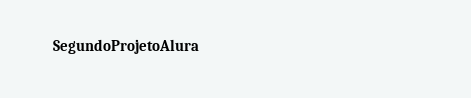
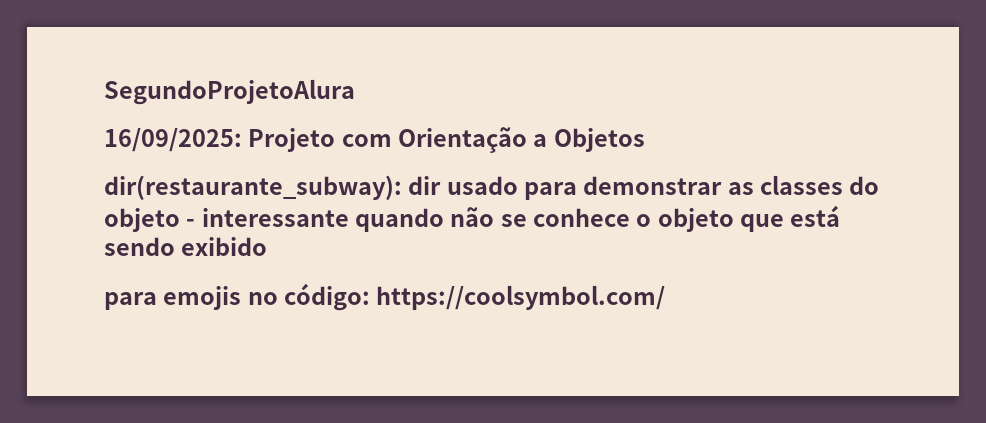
(199, 46) none -> [104,127,645,153] [104,175,880,200] [104,205,841,232] [104,237,268,256] [104,283,666,311] // 16/09/2025: Projeto com Orientação a Objetos // dir(restaurante_subway): dir usado para demonstrar as classes do objeto - interessante quando não se conhece o objeto que está sendo exibido // para emojis no código: https://coolsymbol.com/

